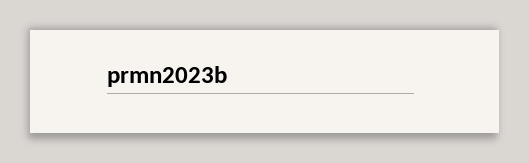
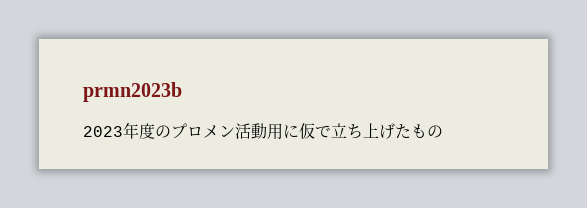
(227, 76) none -> [83,122,443,140] // 2023年度のプロメン活動用に仮で立ち上げたもの

